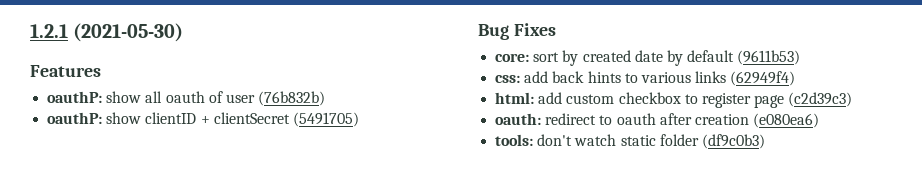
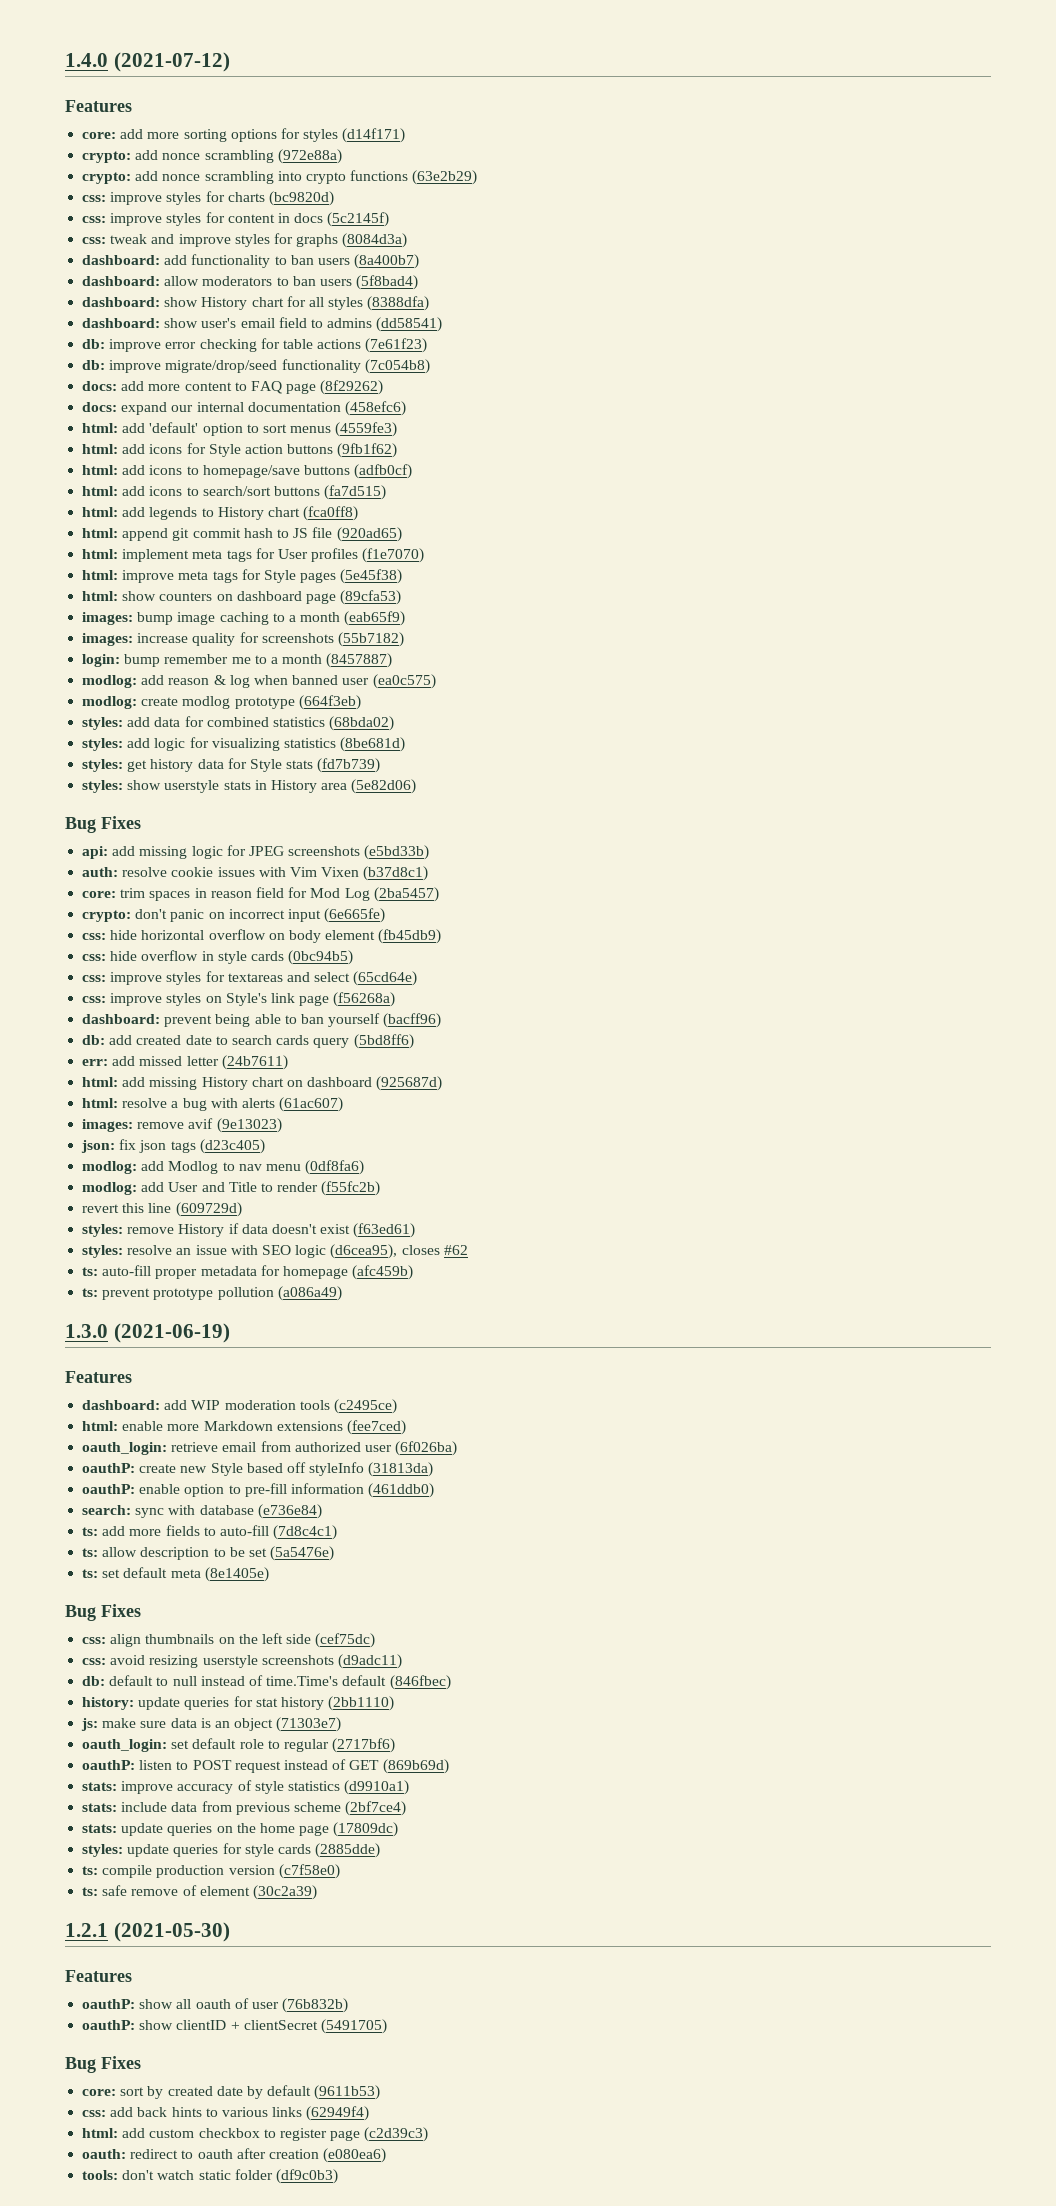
(30, 31) none -> [65,52,230,72] [65,100,132,112] [82,128,406,143] [82,149,342,164] [82,170,478,185] [82,191,334,206] [82,212,390,227] [82,233,408,248] [82,254,420,269] [82,275,419,290] [82,296,430,311] [82,317,443,332] [82,338,428,353] [82,359,430,374] [82,380,384,395] [82,401,406,416] [82,422,398,437] [82,443,398,458] [82,464,413,479] [82,485,387,500] [82,506,359,521] [82,527,402,542] [82,548,425,563] [82,569,403,584] [82,590,402,605] [82,611,406,626] [82,632,404,647] [82,653,393,668] [82,674,436,689] [82,695,361,710] [82,716,395,731] [82,737,406,752] [82,758,381,773] [82,779,417,794] [65,816,141,833] [82,845,430,860] [82,866,429,881] [82,887,439,902] [82,908,386,923] [82,929,442,944] [82,950,354,965] [82,971,418,986] [82,992,396,1007] [82,1013,442,1028] [82,1034,414,1049] [82,1055,288,1070] [82,1076,443,1091] [82,1097,344,1112] [82,1118,282,1133] [81,1139,265,1154] [82,1160,365,1175] [82,1181,381,1196] [82,1202,242,1217] [82,1223,416,1238] [82,1244,468,1259] [82,1265,414,1280] [82,1286,342,1301] [65,1323,230,1343] [65,1371,132,1383] [82,1399,397,1414] [82,1420,406,1435] [82,1441,458,1456] [82,1462,434,1477] [82,1483,435,1498] [82,1504,322,1519] [82,1525,338,1540] [82,1546,335,1561] [82,1567,269,1582] [65,1604,141,1621] [82,1633,376,1648] [82,1654,402,1669] [82,1675,451,1690] [82,1696,395,1711] [81,1717,342,1732] [82,1738,396,1753] [82,1759,449,1774] [82,1780,410,1795] [82,1801,407,1816] [82,1822,399,1837] [82,1843,381,1858] [82,1864,340,1879] [82,1885,317,1900] 1.4.0 (2021-07-12) // Features // core: add more sorting options for styles (d14f171) // crypto: add nonce scrambling (972e88a) // crypto: add nonce scrambling into crypto functions (63e2b29) // css: improve styles for charts (bc9820d) // css: improve styles for content in docs (5c2145f) // css: tweak and improve styles for graphs (8084d3a) // dashboard: add functionality to ban users (8a400b7) // dashboard: allow moderators to ban users (5f8bad4) // dashboard: show History chart for all styles (8388dfa) // dashboard: show user's email field to admins (dd58541) // db: improve error checking for table actions (7e61f23) // db: improve migrate/drop/seed functionality (7c054b8) // docs: add more content to FAQ page (8f29262) // docs: expand our internal documentation (458efc6) // html: add 'default' option to sort menus (4559fe3) // html: add icons for Style action buttons (9fb1f62) // html: add icons to homepage/save buttons (adfb0cf) // html: add icons to search/sort buttons (fa7d515) // html: add legends to History chart (fca0ff8) // html: append git commit hash to JS file (920ad65) // html: implement meta tags for User profiles (f1e7070) // html: improve meta tags for Style pages (5e45f38) // html: show counters on dashboard page (89cfa53) // images: bump image caching to a month (eab65f9) // images: increase quality for screenshots (55b7182) // login: bump remember me to a month (8457887) // modlog: add reason & log when banned user (ea0c575) // modlog: create modlog prototype (664f3eb) // styles: add data for combined statistics (68bda02) // styles: add logic for visualizing statistics (8be681d) // styles: get history data for Style stats (fd7b739) // styles: show userstyle stats in History area (5e82d06) // Bug Fixes // api: add missing logic for JPEG screenshots (e5bd33b) // auth: resolve cookie issues with Vim Vixen (b37d8c1) // core: trim spaces in reason field for Mod Log (2ba5457) // crypto: don't panic on incorrect input (6e665fe) // css: hide horizontal overflow on body element (fb45db9) // css: hide overflow in style cards (0bc94b5) // css: improve styles for textareas and select (65cd64e) // css: improve styles on Style's link page (f56268a) // dashboard: prevent being able to ban yourself (bacff96) // db: add created date to search cards query (5bd8ff6) // err: add missed letter (24b7611) // html: add missing History chart on dashboard (925687d) // html: resolve a bug with alerts (61ac607) // images: remove avif (9e13023) // json: fix json tags (d23c405) // modlog: add Modlog to nav menu (0df8fa6) // modlog: add User and Title to render (f55fc2b) // revert this line (609729d) // styles: remove History if data doesn't exist (f63ed61) // styles: resolve an issue with SEO logic (d6cea95), closes #62 // ts: auto-fill proper metadata for homepage (afc459b) // ts: prevent prototype pollution (a086a49) // 1.3.0 (2021-06-19) // Features // dashboard: add WIP moderation tools (c2495ce) // html: enable more Markdown extensions (fee7ced) // oauth_login: retrieve email from authorized user (6f026ba) // oauthP: create new Style based off styleInfo (31813da) // oauthP: enable option to pre-fill information (461ddb0) // search: sync with database (e736e84) // ts: add more fields to auto-fill (7d8c4c1) // ts: allow description to be set (5a5476e) // ts: set default meta (8e1405e) // Bug Fixes // css: align thumbnails on the left side (cef75dc) // css: avoid resizing userstyle screenshots (d9adc11) // db: default to null instead of time.Time's default (846fbec) // history: update queries for stat history (2bb1110) // js: make sure data is an object (71303e7) // oauth_login: set default role to regular (2717bf6) // oauthP: listen to POST request instead of GET (869b69d) // stats: improve accuracy of style statistics (d9910a1) // stats: include data from previous scheme (2bf7ce4) // stats: update queries on the home page (17809dc) // styles: update queries for style cards (2885dde) // ts: compile production version (c7f58e0) // ts: safe remove of element (30c2a39) //

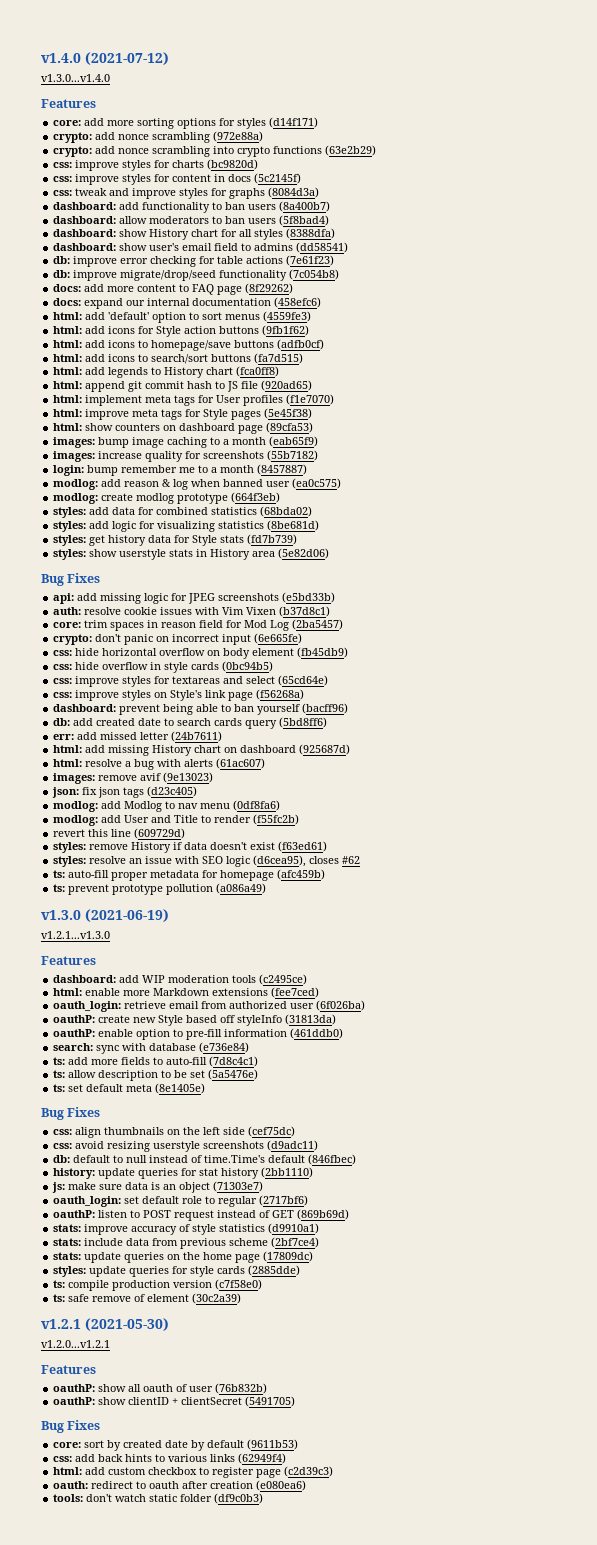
[65,53,108,67] 1.4.0 -> [41,53,81,63] v1.4.0
(230, 62) none -> [41,74,110,82] // v1.3.0...v1.4.0
[65,1324,108,1338] 1.3.0 -> [41,910,81,920] v1.3.0
(230, 1333) none -> [41,931,110,939] // v1.2.1...v1.3.0
[65,1923,108,1937] 1.2.1 -> [41,1319,81,1329] v1.2.1
(230, 1932) none -> [41,1340,110,1348] // v1.2.0...v1.2.1

